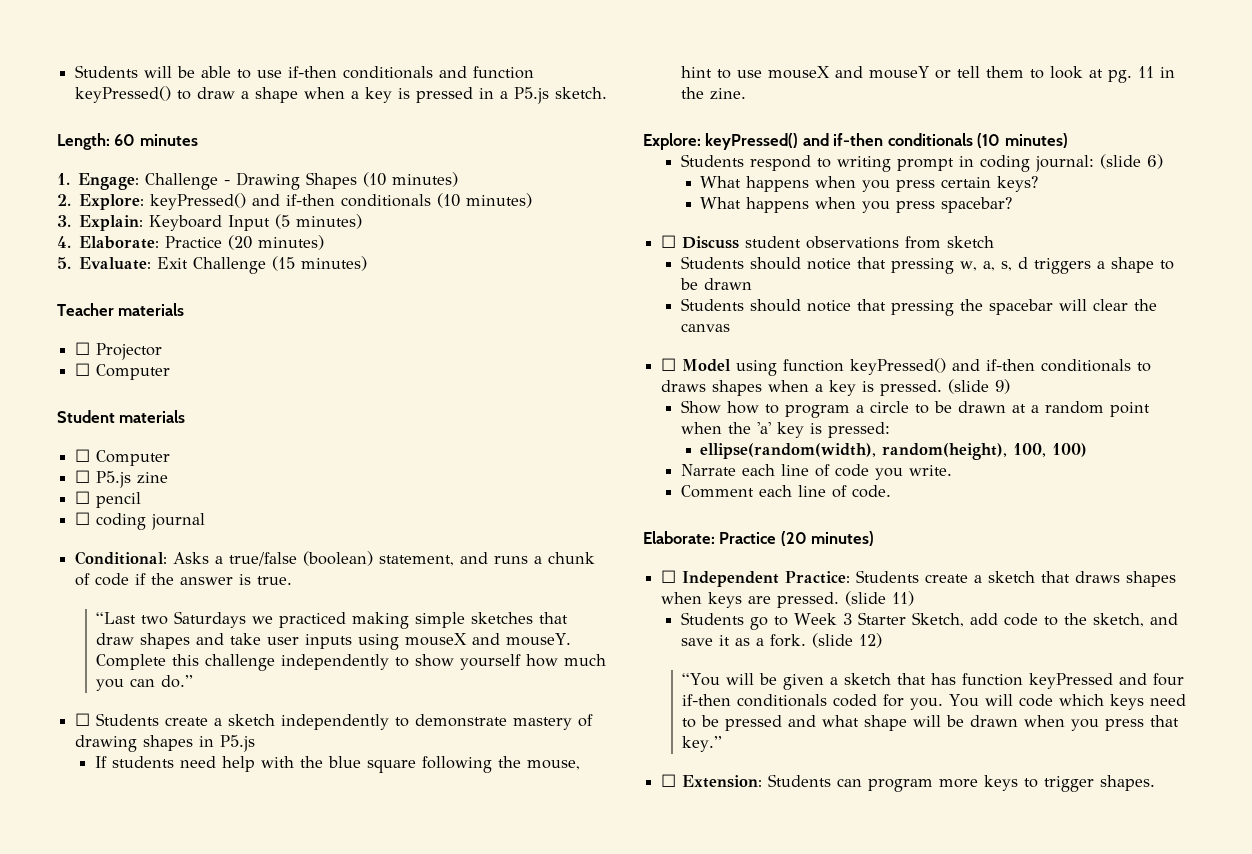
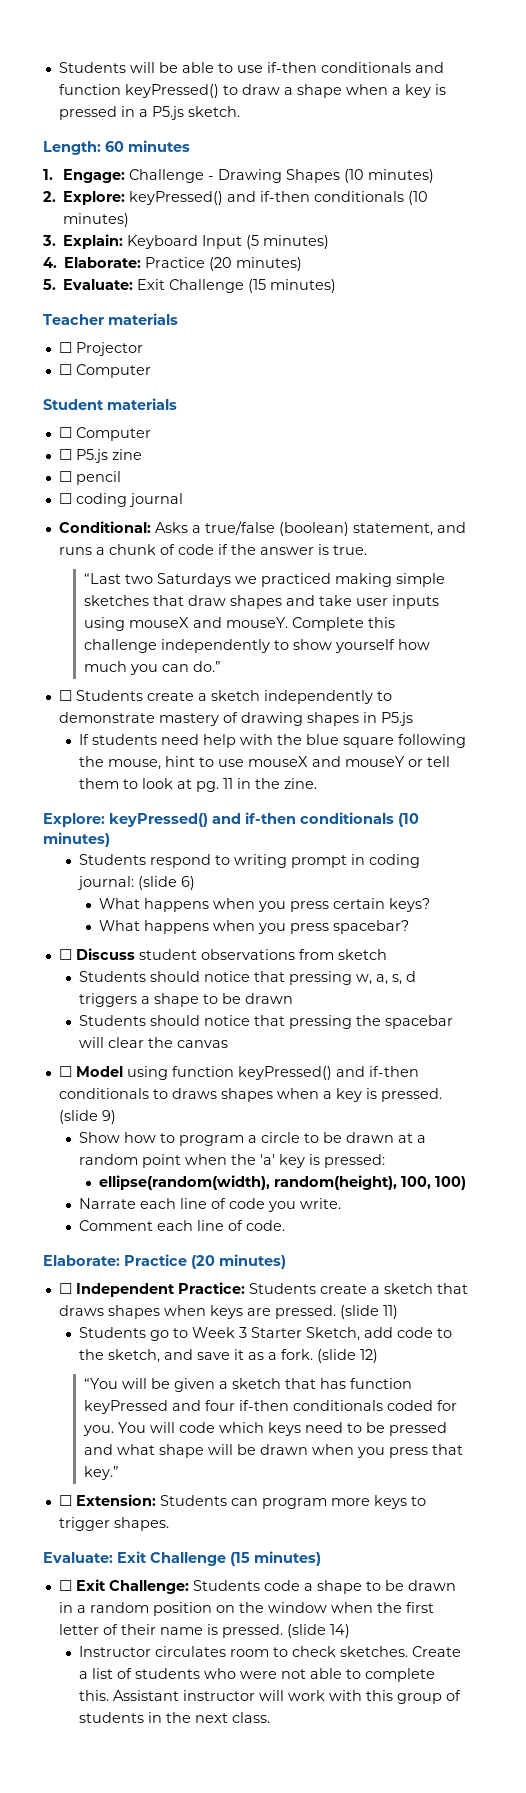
(1156, 783) none -> [43,1551,321,1566] [58,1579,456,1594] [58,1602,434,1616] [58,1624,350,1638] [79,1646,462,1657] [79,1668,436,1682] [79,1690,462,1704] [79,1712,271,1723] // Evaluate: Exit Challenge (15 minutes) // ☐ Exit Challenge: Students code a shape to be drawn in a random position on the window when the first letter of their name is pressed. (slide 14) // Instructor circulates room to check sketches. Create a list of students who were not able to complete this. Assistant instructor will work with this group of students in the next class.

